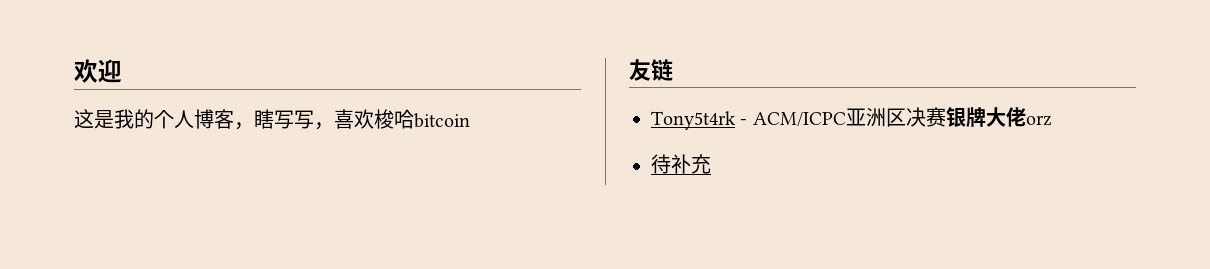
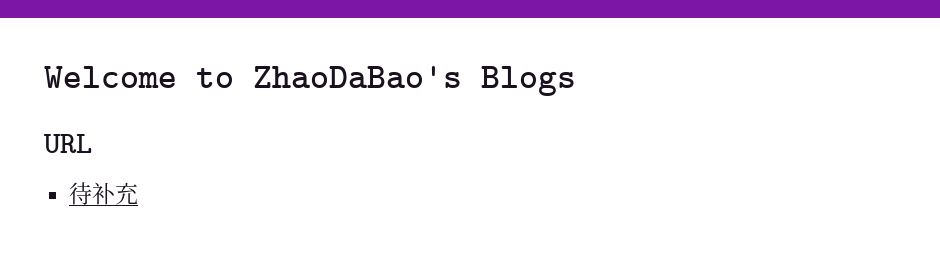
[74,59,122,83] [74,109,470,130] [629,59,673,81] [651,107,1052,130] 欢迎 // 这是我的个人博客，瞎写写，喜欢梭哈bitcoin // 友链 // Tony5t4rk - ACM/ICPC亚洲区决赛银牌大佬orz -> [44,66,576,96] [43,134,92,153] Welcome to ZhaoDaBao's Blogs // URL

